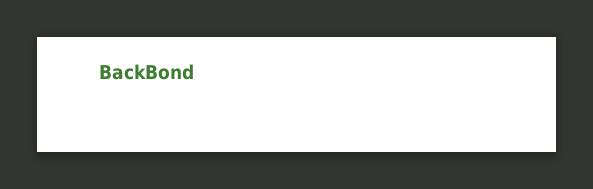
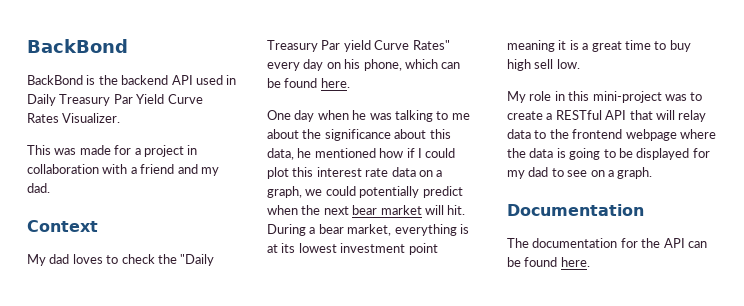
[99,64,194,80] BackBond -> [27,39,128,53] [27,75,237,85] [27,94,203,106] [27,113,121,123] [27,145,198,157] [27,164,219,176] [27,183,50,193] [27,220,98,232] [27,254,215,266] [267,40,450,52] [267,59,461,71] [267,78,350,88] [267,110,470,122] [267,129,451,141] [267,148,456,160] [267,167,443,179] [267,186,463,198] [267,205,466,215] [267,224,469,236] [267,243,438,255] [507,40,691,52] [507,59,580,71] [507,91,703,103] [507,110,707,122] [507,129,716,141] [507,148,710,160] [507,167,653,179] [507,204,644,216] [507,238,707,248] [507,257,590,267] BackBond // BackBond is the backend API used in Daily Treasury Par Yield Curve Rates Visualizer. // This was made for a project in collaboration with a friend and my dad. // Context // My dad loves to check the "Daily Treasury Par yield Curve Rates" every day on his phone, which can be found here. // One day when he was talking to me about the significance about this data, he mentioned how if I could plot this interest rate data on a graph, we could potentially predict when the next bear market will hit. During a bear market, everything is at its lowest investment point meaning it is a great time to buy high sell low. // My role in this mini-project was to create a RESTful API that will relay data to the frontend webpage where the data is going to be displayed for my dad to see on a graph. // Documentation // The documentation for the API can be found here.

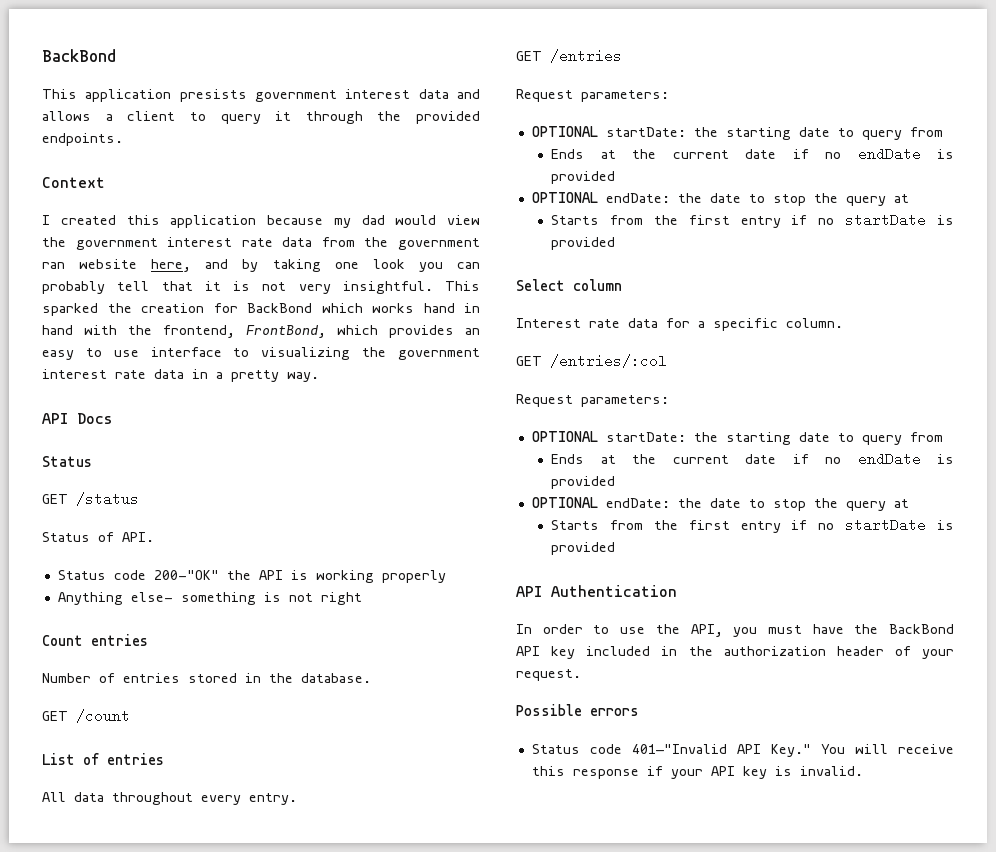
[27,75,237,85] [27,94,203,106] [27,113,121,123] [27,145,198,157] [27,164,219,176] [27,183,50,193] [27,220,98,232] [27,254,215,266] [267,40,450,52] [267,59,461,71] [267,78,350,88] [267,110,470,122] [267,129,451,141] [267,148,456,160] [267,167,443,179] [267,186,463,198] [267,205,466,215] [267,224,469,236] [267,243,438,255] [507,40,691,52] [507,59,580,71] [507,91,703,103] [507,110,707,122] [507,129,716,141] [507,148,710,160] [507,167,653,179] [507,204,644,216] [507,238,707,248] [507,257,590,267] BackBond is the backend API used in Daily Treasury Par Yield Curve Rates Visualizer. // This was made for a project in collaboration with a friend and my dad. // Context // My dad loves to check the "Daily Treasury Par yield Curve Rates" every day on his phone, which can be found here. // One day when he was talking to me about the significance about this data, he mentioned how if I could plot this interest rate data on a graph, we could potentially predict when the next bear market will hit. During a bear market, everything is at its lowest investment point meaning it is a great time to buy high sell low. // My role in this mini-project was to create a RESTful API that will relay data to the frontend webpage where the data is going to be displayed for my dad to see on a graph. // Documentation // The documentation for the API can be found here. -> [42,89,480,102] [42,111,480,124] [42,133,123,146] [42,177,105,188] [42,215,480,228] [42,237,480,250] [42,259,480,272] [42,281,480,294] [42,303,480,316] [42,325,480,338] [42,347,480,360] [42,369,319,382] [42,413,113,424] [42,456,92,467] [42,492,139,506] [42,532,154,542] [57,570,446,583] [57,592,362,605] [42,634,148,646] [42,673,371,683] [42,709,130,723] [42,753,164,765] [42,792,297,805] [516,49,622,63] [516,89,669,102] [531,126,943,140] [551,147,954,161] [551,171,616,184] [531,192,909,206] [551,213,954,228] [551,237,616,250] [516,279,622,291] [516,318,843,331] [516,354,667,368] [516,394,669,407] [531,431,943,445] [551,452,954,466] [551,476,616,489] [531,497,909,511] [551,518,954,533] [551,542,616,555] [516,585,677,597] [516,624,954,637] [516,646,954,659] [516,669,581,681] [516,704,639,716] [531,744,954,757] [531,766,863,779] This application presists government interest data and allows a client to query it through the provided endpoints. // Context // I created this application because my dad would view the government interest rate data from the government ran website here, and by taking one look you can probably tell that it is not very insightful. This sparked the creation for BackBond which works hand in hand with the frontend, FrontBond, which provides an easy to use interface to visualizing the government interest rate data in a pretty way. // API Docs // Status // GET /status // Status of API. // Status code 200-"OK" the API is working properly // Anything else- something is not right // Count entries // Number of entries stored in the database. // GET /count // List of entries // All data throughout every entry. // GET /entries // Request parameters: // OPTIONAL startDate: the starting date to query from // Ends at the current date if no endDate is provided // OPTIONAL endDate: the date to stop the query at // Starts from the first entry if no startDate is provided // Select column // Interest rate data for a specific column. // GET /entries/:col // Request parameters: // OPTIONAL startDate: the starting date to query from // Ends at the current date if no endDate is provided // OPTIONAL endDate: the date to stop the query at // Starts from the first entry if no startDate is provided // API Authentication // In order to use the API, you must have the BackBond API key included in the authorization header of your request. // Possible errors // Status code 401—"Invalid API Key." You will receive this response if your API key is invalid.

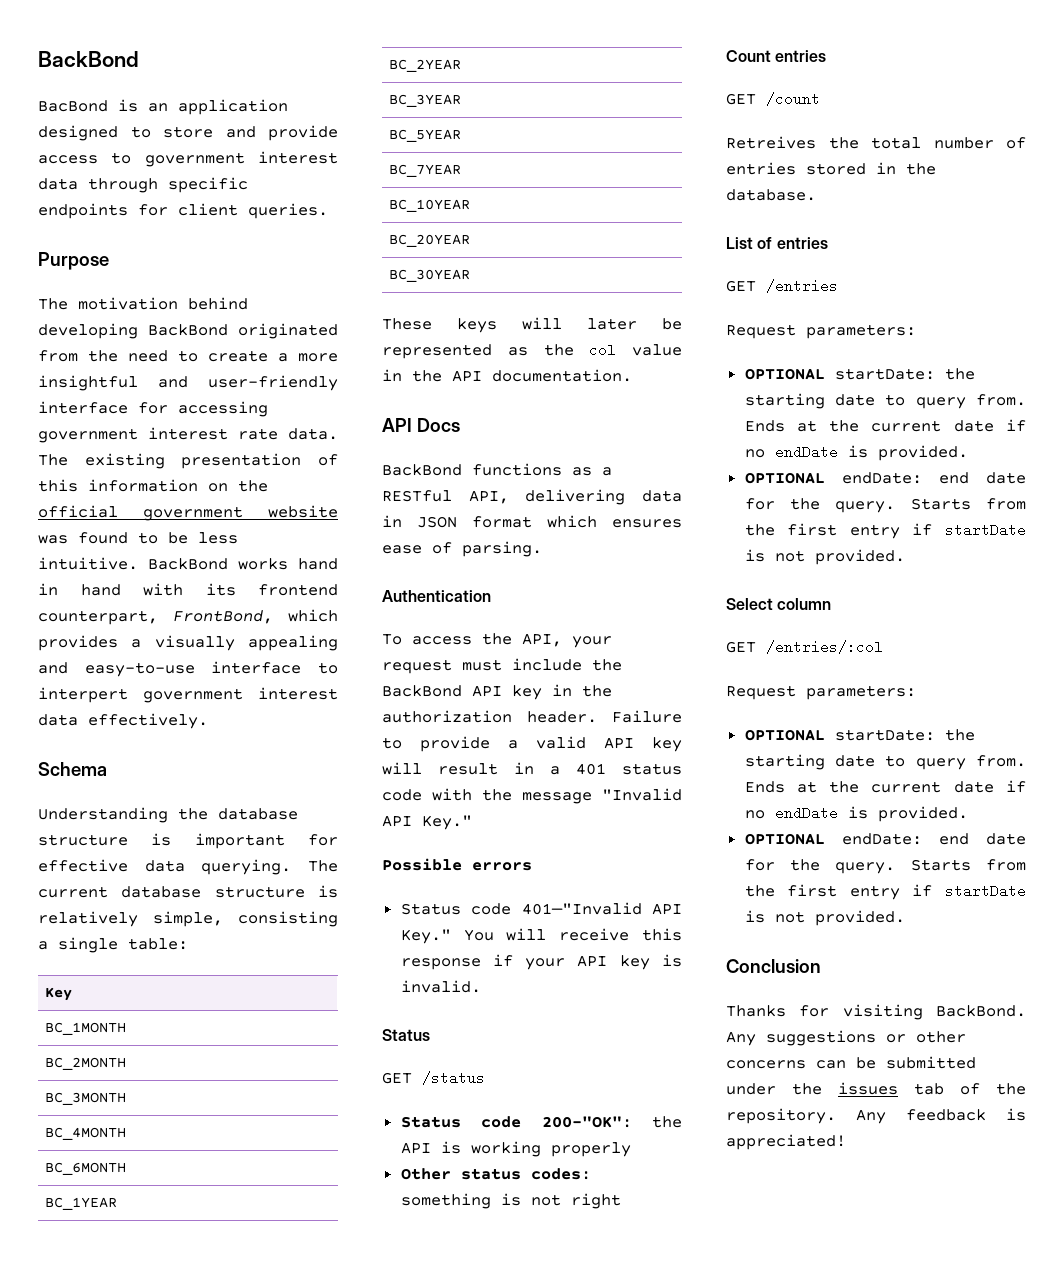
[42,89,480,102] [42,111,480,124] [42,133,123,146] [42,177,105,188] [42,215,480,228] [42,237,480,250] [42,259,480,272] [42,281,480,294] [42,303,363,316] This application presists government interest data and allows a client to query it through the provided endpoints. // Context // I created this application because my dad would view the government interest rate data from the government ran website here, and by taking one look you can probably tell that it is not very insightful. This sparked the creation for BackBond which -> [38,99,288,115] [38,125,338,141] [38,151,338,167] [38,177,248,193] [38,203,328,219] [38,252,109,270] [38,297,248,310] [38,323,338,339] [38,350,338,362] [38,375,338,391] [38,401,268,417] [38,427,338,443] [38,453,339,469] [38,479,268,492] [38,505,338,521] [38,532,238,544] [38,557,228,570] BacBond is an application designed to store and provide access to government interest data through specific endpoints for client queries. // Purpose // The motivation behind developing BackBond originated from the need to create a more insightful and user-friendly interface for accessing government interest rate data. The existing presentation of this information on the official government website was found to be less intuitive. BackBond
[128,325,480,338] [42,347,480,360] [42,369,319,382] [42,413,113,424] [42,456,92,467] [42,492,139,506] [42,532,154,542] [57,570,446,583] [57,592,362,605] [42,634,148,646] [42,673,371,683] [42,709,130,723] [42,753,164,765] [42,792,297,805] [516,49,622,63] [516,89,669,102] [531,126,943,140] [551,147,954,161] [551,171,616,184] [531,192,909,206] [551,213,954,228] [551,237,616,250] [516,279,622,291] [516,318,843,331] [516,354,667,368] [516,394,669,407] [531,431,943,445] [551,452,954,466] [551,476,616,489] [531,497,909,511] [551,518,954,533] [551,542,616,555] [516,585,677,597] [516,624,844,637] the frontend, FrontBond, which provides an easy to use interface to visualizing the government interest rate data in a pretty way. // API Docs // Status // GET /status // Status of API. // Status code 200-"OK" the API is working properly // Anything else- something is not right // Count entries // Number of entries stored in the database. // GET /count // List of entries // All data throughout every entry. // GET /entries // Request parameters: // OPTIONAL startDate: the starting date to query from // Ends at the current date if no endDate is provided // OPTIONAL endDate: the date to stop the query at // Starts from the first entry if no startDate is provided // Select column // Interest rate data for a specific column. // GET /entries/:col // Request parameters: // OPTIONAL startDate: the starting date to query from // Ends at the current date if no endDate is provided // OPTIONAL endDate: the date to stop the query at // Starts from the first entry if no startDate is provided // API Authentication // In order to use the API, you must have -> [205,583,338,596] [38,609,338,625] [38,635,338,651] [38,661,339,677] [38,687,338,703] [38,713,208,729] [38,762,107,776] [38,807,298,823] [38,833,338,849] [38,859,338,875] [38,885,338,898] [38,911,338,927] [38,937,188,953] [44,987,72,1001] [44,1022,126,1035] [44,1057,126,1070] [44,1092,126,1105] [44,1127,126,1140] [44,1162,126,1175] [44,1197,117,1210] [388,59,461,72] [388,94,461,107] [388,129,461,142] [388,164,461,177] [388,199,470,212] [388,234,470,247] [388,269,470,282] [382,317,682,333] [382,343,682,359] [382,369,632,382] [382,418,460,432] [382,463,612,476] [382,489,682,505] [382,515,682,528] [382,541,542,557] [382,590,491,602] [382,633,612,648] [382,658,582,674] its frontend counterpart, FrontBond, which provides a visually appealing and easy-to-use interface to interpert government interest data effectively. // Schema // Understanding the database structure is important for effective data querying. The current database structure is relatively simple, consisting a single table: // Key // BC_1MONTH // BC_2MONTH // BC_3MONTH // BC_4MONTH // BC_6MONTH // BC_1YEAR // BC_2YEAR // BC_3YEAR // BC_5YEAR // BC_7YEAR // BC_10YEAR // BC_20YEAR // BC_30YEAR // These keys will later be represented as the col value in the API documentation. // API Docs // BackBond functions as a RESTful API, delivering data in JSON format which ensures ease of parsing. // Authentication // To access the API, your request must include
[586,646,651,656] included -> (542, 692) none
[836,646,954,659] [516,669,581,681] header of your request. -> [527,710,682,723] [382,736,682,752] [382,762,682,775] [382,788,682,804] [382,815,472,830] header. Failure to provide a valid API key will result in a 401 status code with the message "Invalid API Key."
(863, 771) none -> [382,1029,430,1041] [382,1071,485,1085] [400,1116,682,1128] [400,1141,631,1157] [400,1168,591,1180] [400,1193,621,1209] [726,50,827,62] [726,92,820,106] [726,136,1026,149] [726,162,936,175] [726,189,816,201] [726,237,828,249] [726,279,838,293] [726,324,916,339] [744,368,975,380] [744,393,1026,409] [744,419,1026,432] [744,445,968,461] [744,472,1026,484] [744,498,1026,513] [744,523,1026,539] [744,549,905,565] [726,598,832,610] [726,640,883,654] [726,685,916,700] [744,729,975,741] [744,754,1026,770] [744,780,1026,793] [744,806,968,822] [744,833,1026,845] [744,859,1026,874] [744,884,1026,900] [744,910,905,926] [726,959,821,973] [726,1004,1026,1020] [726,1030,966,1046] [726,1056,976,1069] [726,1082,1026,1095] [726,1108,1026,1124] [726,1134,846,1150] // Status // GET /status // Status code 200-"OK": the API is working properly // Other status codes: something is not right // Count entries // GET /count // Retreives the total number of entries stored in the database. // List of entries // GET /entries // Request parameters: // OPTIONAL startDate: the starting date to query from. Ends at the current date if no endDate is provided. // OPTIONAL endDate: end date for the query. Starts from the first entry if startDate is not provided. // Select column // GET /entries/:col // Request parameters: // OPTIONAL startDate: the starting date to query from. Ends at the current date if no endDate is provided. // OPTIONAL endDate: end date for the query. Starts from the first entry if startDate is not provided. // Conclusion // Thanks for visiting BackBond. Any suggestions or other concerns can be submitted under the issues tab of the repository. Any feedback is appreciated!

